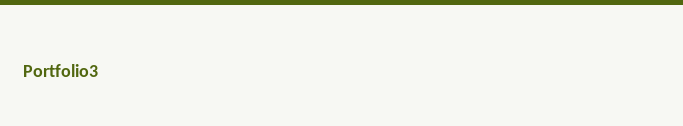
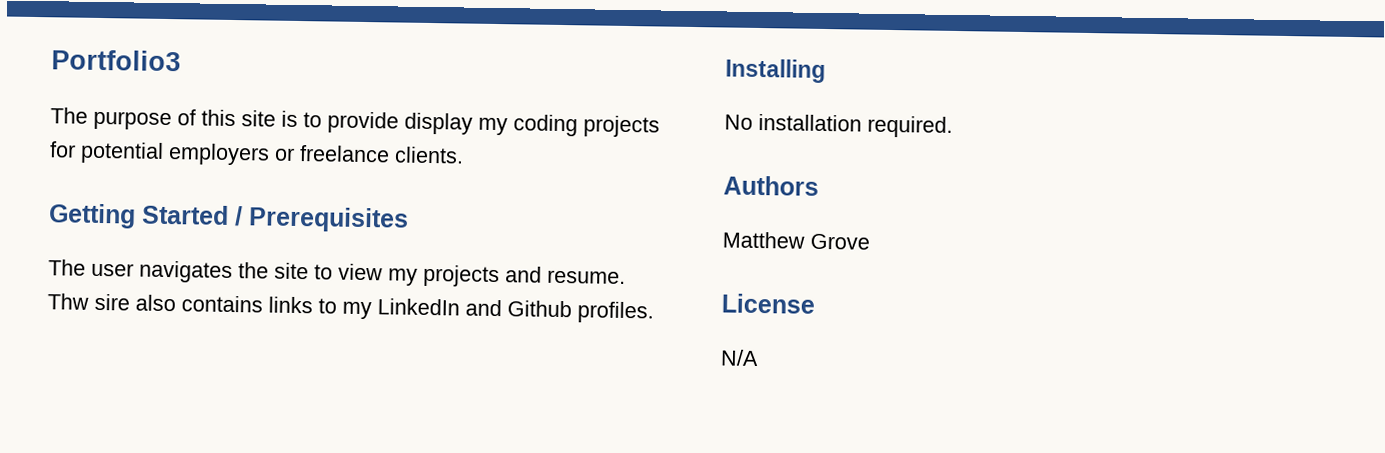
(98, 70) none -> [50,107,660,138] [49,141,464,166] [48,203,409,233] [48,259,626,288] [47,293,654,324] [725,58,826,83] [724,113,953,138] [723,175,819,196] [722,231,870,250] [721,293,815,314] [720,349,759,367] // The purpose of this site is to provide display my coding projects for potential employers or freelance clients. // Getting Started / Prerequisites // The user navigates the site to view my projects and resume. Thw sire also contains links to my LinkedIn and Github profiles. // Installing // No installation required. // Authors // Matthew Grove // License // N/A

